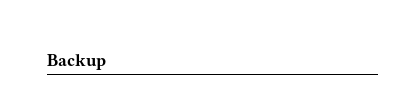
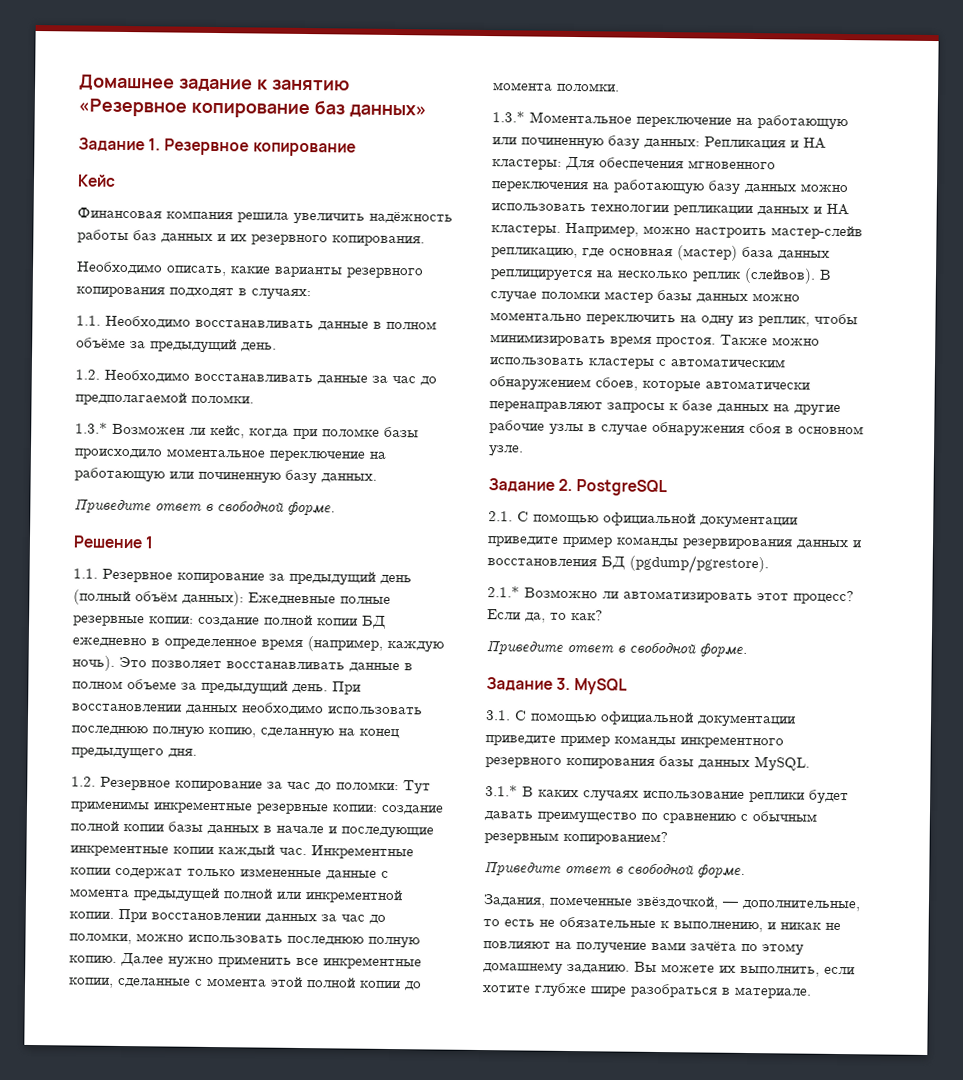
[47,54,106,70] Backup -> [79,74,350,92] [78,98,427,119] [78,137,356,157] [77,174,116,187] [77,207,453,225] [77,229,425,247] [76,261,424,279] [76,286,311,301] [76,315,437,331] [76,337,277,354] [75,369,437,386] [75,391,254,406] [75,422,419,440] [74,448,386,462] [74,467,377,485] [74,498,336,517] [73,535,155,549] [73,568,412,586] [73,589,391,607] [73,614,386,629] [72,636,444,653] [72,655,413,673] [72,679,361,695] [72,702,423,716] [71,725,400,740] [71,747,197,760] [71,776,431,795] [70,800,444,815] [70,820,434,839] [70,844,414,860] [70,867,389,880] [69,887,403,904] [69,908,386,924] [69,932,420,949] [69,952,422,970] [68,976,422,991] [493,82,620,92] [492,111,848,131] [492,135,826,150] [492,156,776,171] [491,179,848,195] [491,203,849,217] [491,222,863,240] [491,245,830,261] [490,267,832,284] [490,289,800,303] [490,312,858,327] [490,334,820,348] [489,357,786,369] [489,376,810,392] [489,400,841,417] [489,420,864,437] [488,445,524,457] [488,478,669,497] [488,511,798,529] [487,535,862,550] [487,554,769,575] [487,586,854,605] [487,609,603,623] [486,640,748,658] [486,677,629,695] [485,710,796,728] [485,734,784,749] [485,756,810,771] [485,785,849,805] [484,810,817,824] [484,830,668,846] [484,861,746,879] [483,894,860,912] [483,916,841,933] [483,941,804,956] [483,961,855,977] [482,982,812,999] Домашнее задание к занятию «Резервное копирование баз данных» // Задание 1. Резервное копирование // Кейс // Финансовая компания решила увеличить надёжность работы баз данных и их резервного копирования. // Необходимо описать, какие варианты резервного копирования подходят в случаях: // 1.1. Необходимо восстанавливать данные в полном объёме за предыдущий день. // 1.2. Необходимо восстанавливать данные за час до предполагаемой поломки. // 1.3.* Возможен ли кейс, когда при поломке базы происходило моментальное переключение на работающую или починенную базу данных. // Приведите ответ в свободной форме. // Решение 1 // 1.1. Резервное копирование за предыдущий день (полный объём данных): Ежедневные полные резервные копии: создание полной копии БД ежедневно в определенное время (например, каждую ночь). Это позволяет восстанавливать данные в полном объеме за предыдущий день. При восстановлении данных необходимо использовать последнюю полную копию, сделанную на конец предыдущего дня. // 1.2. Резервное копирование за час до поломки: Тут применимы инкрементные резервные копии: создание полной копии базы данных в начале и последующие инкрементные копии каждый час. Инкрементные копии содержат только измененные данные с момента предыдущей полной или инкрементной копии. При восстановлении данных за час до поломки, можно использовать последнюю полную копию. Далее нужно применить все инкрементные копии, сделанные с момента этой полной копии до момента поломки. // 1.3.* Моментальное переключение на работающую или починенную базу данных: Репликация и HA кластеры: Для обеспечения мгновенного переключения на работающую базу данных можно использовать технологии репликации данных и HA кластеры. Например, можно настроить мастер-слейв репликацию, где основная (мастер) база данных реплицируется на несколько реплик (слейвов). В случае поломки мастер базы данных можно моментально переключить на одну из реплик, чтобы минимизировать время простоя. Также можно использовать кластеры с автоматическим обнаружением сбоев, которые автоматически перенаправляют запросы к базе данных на другие рабочие узлы в случае обнаружения сбоя в основном узле. // Задание 2. PostgreSQL // 2.1. С помощью официальной документации приведите пример команды резервирования данных и восстановления БД (pgdump/pgrestore). // 2.1.* Возможно ли автоматизировать этот процесс? Если да, то как? // Приведите ответ в свободной форме. // Задание 3. MySQL // 3.1. С помощью официальной документации приведите пример команды инкрементного резервного копирования базы данных MySQL. // 3.1.* В каких случаях использование реплики будет давать преимущество по сравнению с обычным резервным копированием? // Приведите ответ в свободной форме. // Задания, помеченные звёздочкой, — дополнительные, то есть не обязательные к выполнению, и никак не повлияют на получение вами зачёта по этому домашнему заданию. Вы можете их выполнить, если хотите глубже шире разобраться в материале.

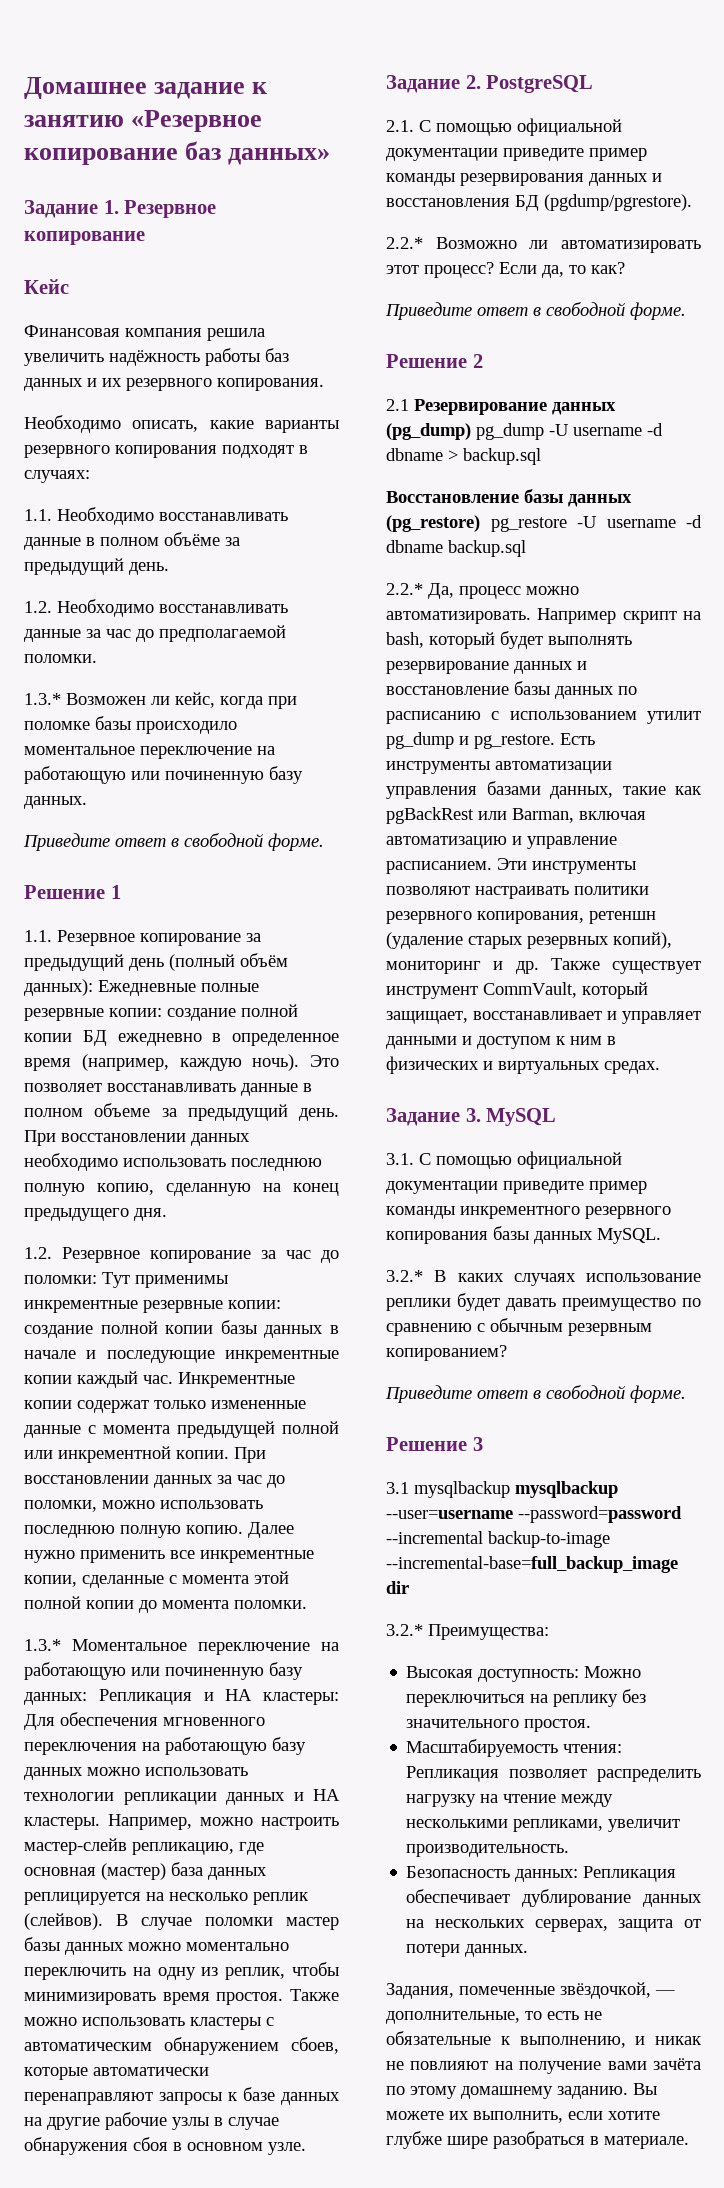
[487,586,520,598] 2.1.* -> [386,237,423,249] 2.2.*
(748, 650) none -> [386,354,483,368] [386,399,616,415] [386,423,663,440] [386,448,541,465] [386,489,632,507] [386,515,702,532] [386,540,526,557] [386,583,579,599] [386,608,701,624] [386,631,632,649] [386,661,587,674] [386,681,637,699] [386,711,701,724] [386,732,595,749] [386,761,612,774] [386,781,701,799] [386,807,646,824] [386,836,617,849] [386,858,636,874] [386,886,649,899] [386,911,656,924] [386,932,672,949] [386,958,701,974] [386,982,648,999] [386,1011,701,1024] [386,1036,616,1049] [386,1056,660,1074] // Решение 2 // 2.1 Резервирование данных (pg_dump) pg_dump -U username -d dbname > backup.sql // Восстановление базы данных (pg_restore) pg_restore -U username -d dbname backup.sql // 2.2.* Да, процесс можно автоматизировать. Например скрипт на bash, который будет выполнять резервирование данных и восстановление базы данных по расписанию с использованием утилит pg_dump и pg_restore. Есть инструменты автоматизации управления базами данных, такие как pgBackRest или Barman, включая автоматизацию и управление расписанием. Эти инструменты позволяют настраивать политики резервного копирования, ретеншн (удаление старых резервных копий), мониторинг и др. Также существует инструмент CommVault, который защищает, восстанавливает и управляет данными и доступом к ним в физических и виртуальных средах.
[485,785,518,797] 3.1.* -> [386,1270,423,1282] 3.2.*
(746, 871) none -> [386,1437,483,1451] [386,1481,618,1498] [386,1506,682,1523] [386,1531,610,1548] [386,1556,678,1573] [386,1581,409,1594] [386,1624,549,1640] [406,1666,642,1682] [406,1689,647,1707] [406,1719,592,1732] [406,1739,623,1757] [406,1766,701,1782] [406,1794,614,1807] [406,1819,681,1832] [406,1844,570,1857] [406,1866,677,1882] [406,1889,702,1907] [406,1919,701,1932] [406,1944,529,1957] // Решение 3 // 3.1 mysqlbackup mysqlbackup --user=username --password=password --incremental backup-to-image --incremental-base=full_backup_image dir // 3.2.* Преимущества: // Высокая доступность: Можно переключиться на реплику без значительного простоя. // Масштабируемость чтения: Репликация позволяет распределить нагрузку на чтение между несколькими репликами, увеличит производительность. // Безопасность данных: Репликация обеспечивает дублирование данных на нескольких серверах, защита от потери данных.

